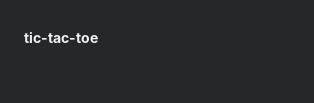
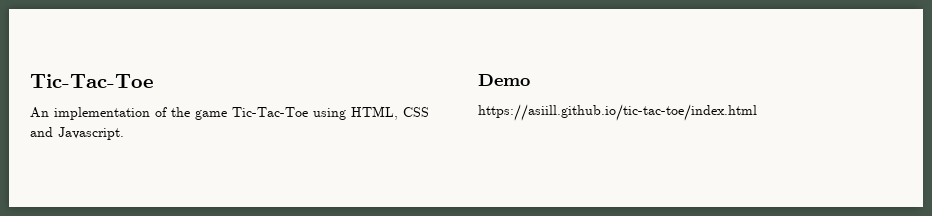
[24,31,98,43] tic-tac-toe -> [30,74,154,88] [30,106,429,120] [30,127,124,140] [478,74,530,86] [478,104,757,121] Tic-Tac-Toe // An implementation of the game Tic-Tac-Toe using HTML, CSS and Javascript. // Demo // https://asiill.github.io/tic-tac-toe/index.html

